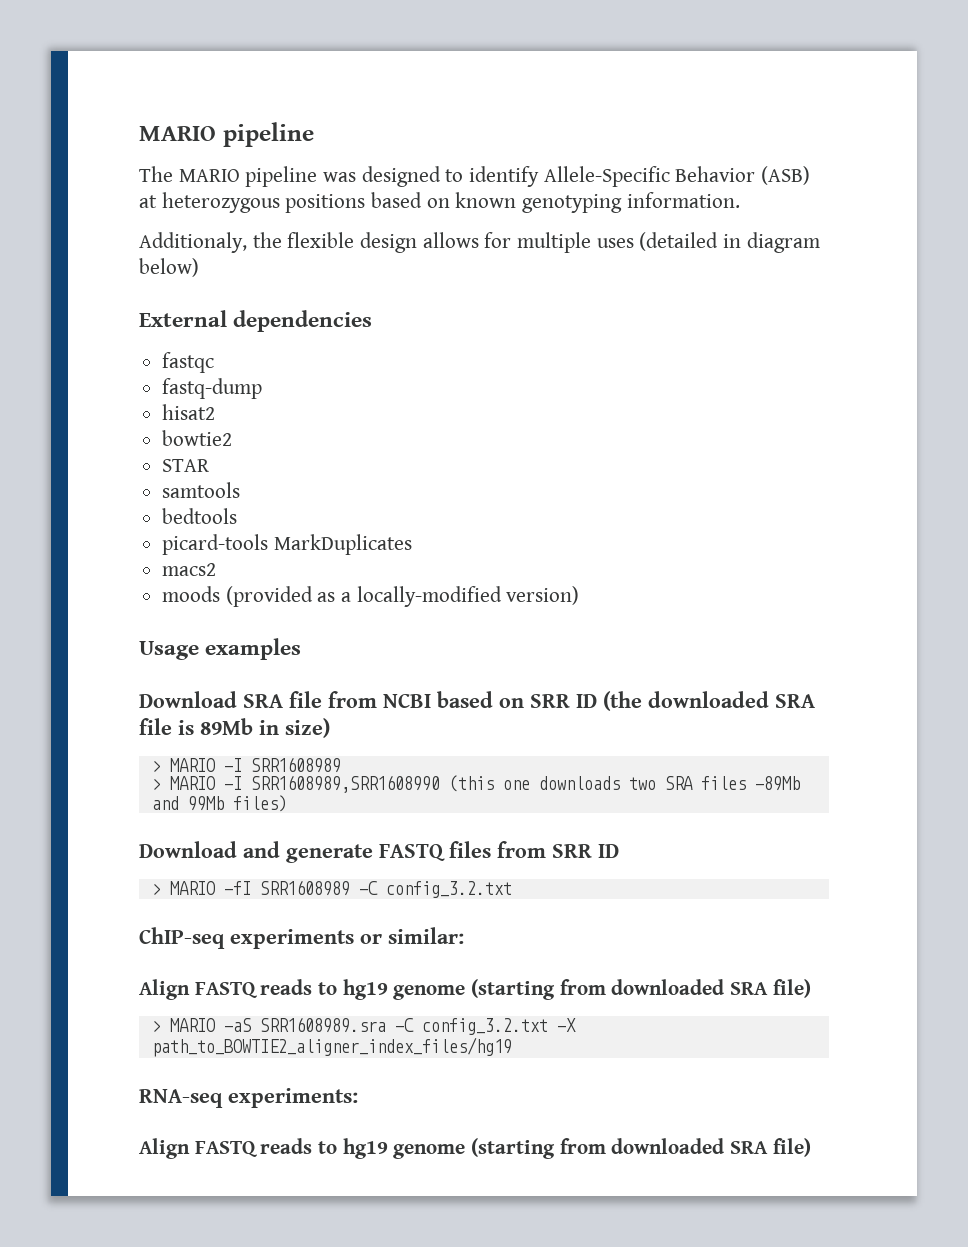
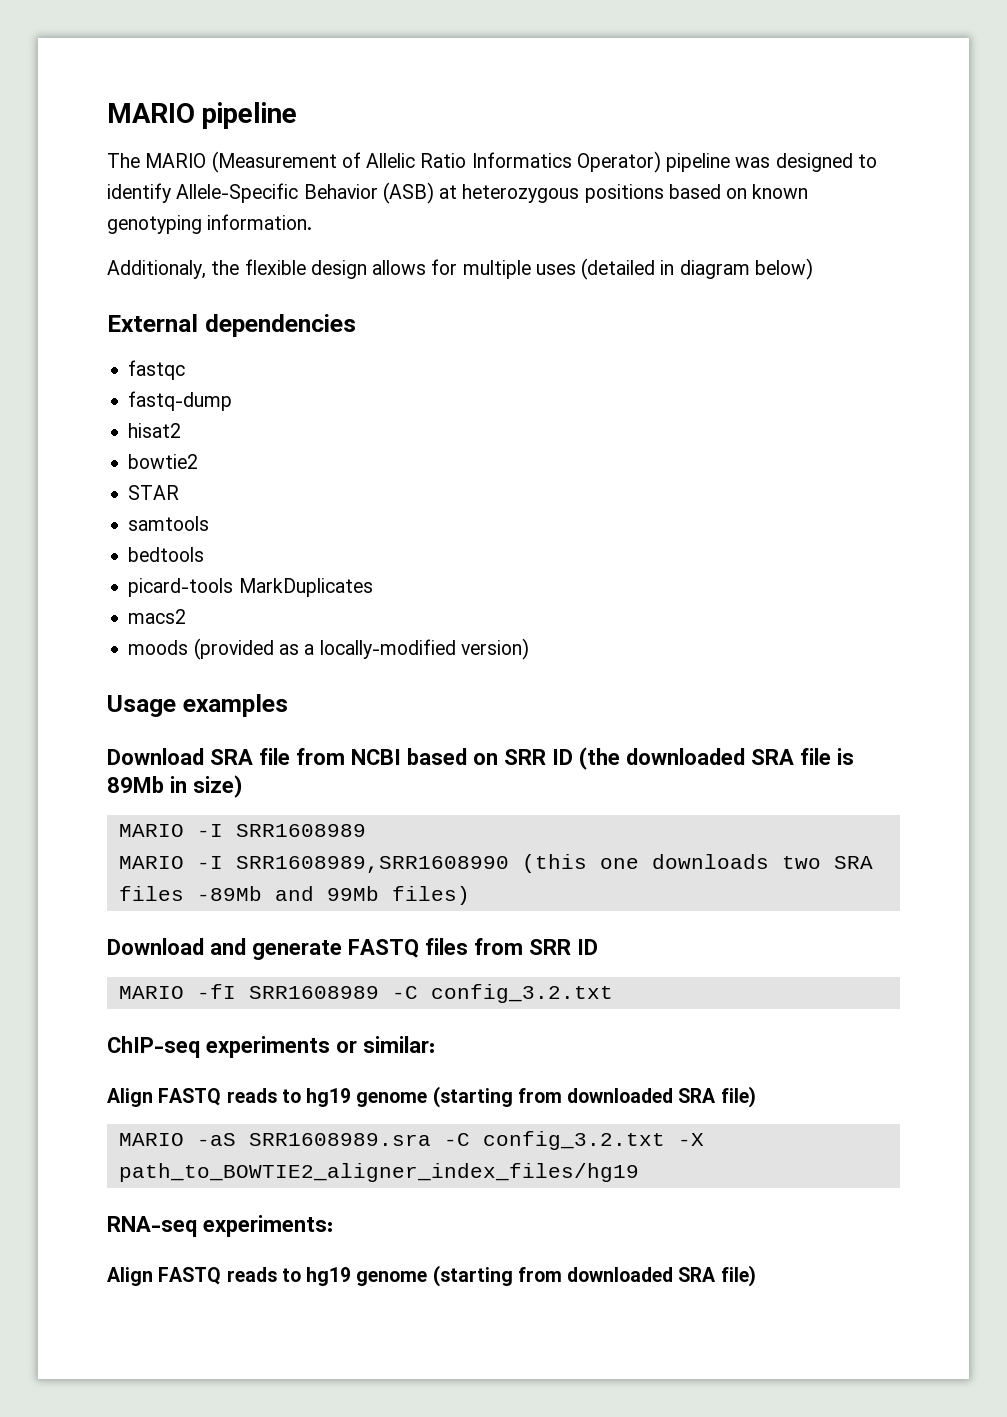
(240, 175) none -> [211,151,661,173] (Measurement of Allelic Ratio Informatics Operator)
[151,760,161,772] > -> (243, 786) none
[151,778,161,790] > -> (366, 830) none
[151,883,161,895] > -> (598, 947) none
[151,1020,161,1032] > -> (756, 1097) none

